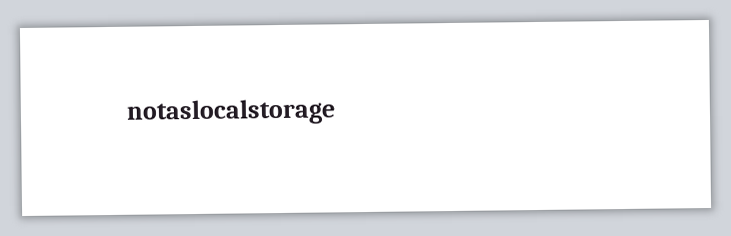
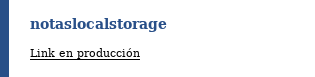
(336, 112) none -> [30,48,140,59] // Link en producción

